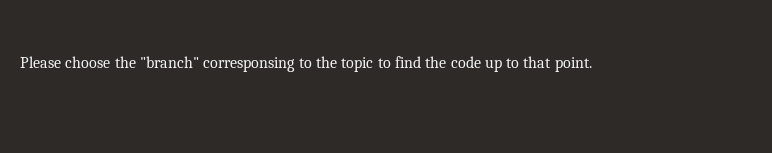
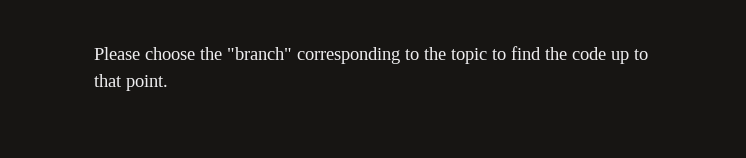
[203,57,296,72] corresponsing -> [297,47,400,64] corresponding

